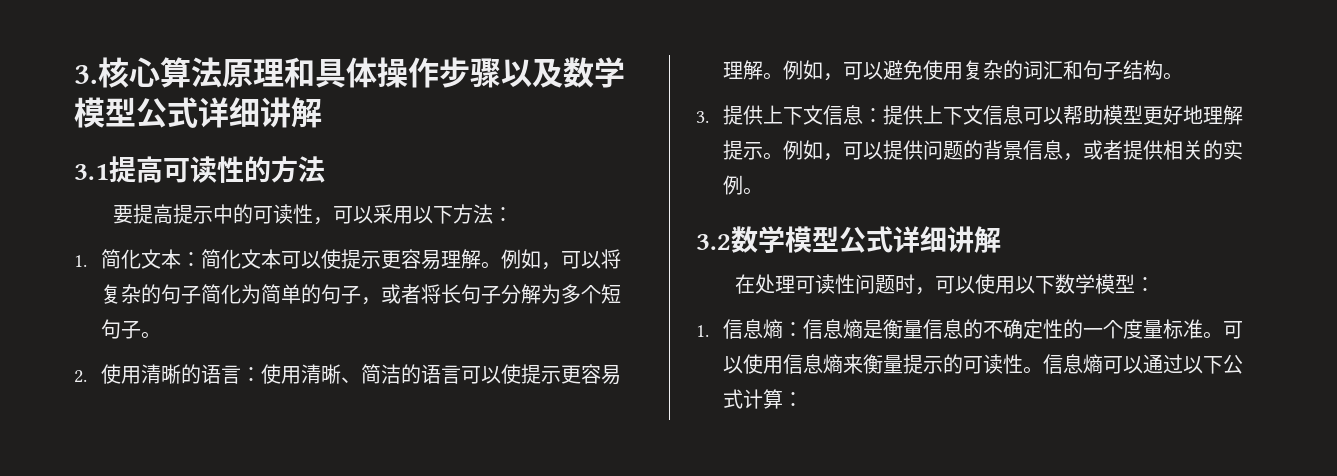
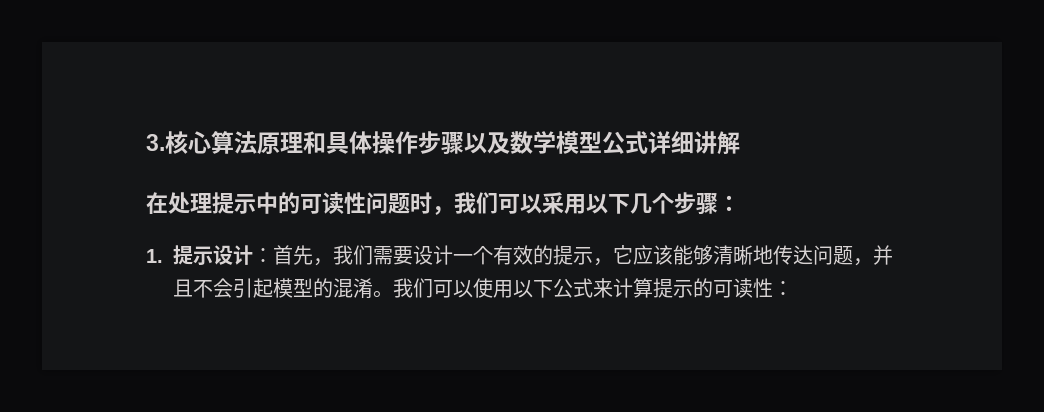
[74,156,325,183] [112,204,173,224] 3.1提高可读性的方法 // 要提高 -> [146,192,212,214] 在处理
[312,217,333,225] ， -> [366,192,498,215] 问题时，我们
[452,204,513,224] [74,249,622,270] [101,284,622,305] [101,319,162,339] [74,364,622,385] [723,60,1184,81] [696,105,1244,125] [723,140,1244,161] [723,175,764,195] [696,226,1001,253] [734,274,1155,295] [696,319,1244,339] [723,354,1244,374] [723,389,784,409] 方法： // 1.简化文本：简化文本可以使提示更容易理解。例如，可以将复杂的句子简化为简单的句子，或者将长句子分解为多个短句子。 // 2.使用清晰的语言：使用清晰、简洁的语言可以使提示更容易理解。例如，可以避免使用复杂的词汇和句子结构。 // 3.提供上下文信息：提供上下文信息可以帮助模型更好地理解提示。例如，可以提供问题的背景信息，或者提供相关的实例。 // 3.2数学模型公式详细讲解 // 在处理可读性问题时，可以使用以下数学模型： // 1.信息熵：信息熵是衡量信息的不确定性的一个度量标准。可以使用信息熵来衡量提示的可读性。信息熵可以通过以下公式计算 -> [630,192,740,215] [146,245,893,266] [173,278,773,299] 几个步骤： // 1.提示设计：首先，我们需要设计一个有效的提示，它应该能够清晰地传达问题，并且不会引起模型的混淆。我们可以使用以下公式来计算提示的可读性

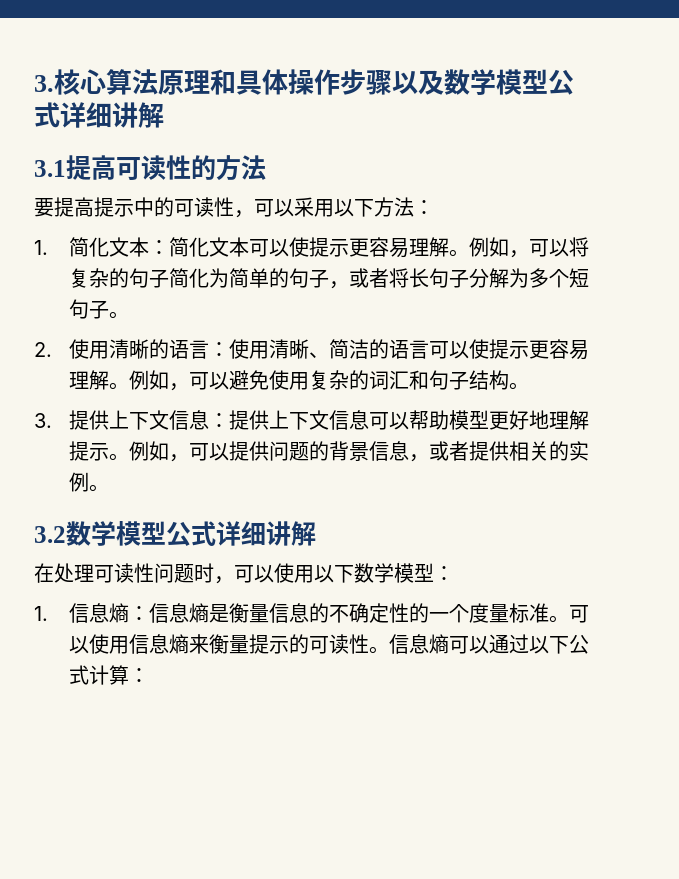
[146,192,212,214] 在处理 -> [34,155,266,181] [34,197,94,217] 3.1提高可读性的方法 // 要提高
[366,192,498,215] 问题时，我们 -> [234,210,254,218] ，
[630,192,740,215] [146,245,893,266] [173,278,773,299] 几个步骤： // 1.提示设计：首先，我们需要设计一个有效的提示，它应该能够清晰地传达问题，并且不会引起模型的混淆。我们可以使用以下公式来计算提示的可读性 -> [374,197,434,217] [34,237,589,258] [68,268,589,289] [68,299,129,319] [34,339,589,360] [68,370,529,391] [34,410,589,430] [68,441,589,462] [68,472,109,492] [34,521,316,546] [34,563,454,584] [34,603,589,623] [68,634,589,654] [68,665,129,685] 方法： // 1.简化文本：简化文本可以使提示更容易理解。例如，可以将复杂的句子简化为简单的句子，或者将长句子分解为多个短句子。 // 2.使用清晰的语言：使用清晰、简洁的语言可以使提示更容易理解。例如，可以避免使用复杂的词汇和句子结构。 // 3.提供上下文信息：提供上下文信息可以帮助模型更好地理解提示。例如，可以提供问题的背景信息，或者提供相关的实例。 // 3.2数学模型公式详细讲解 // 在处理可读性问题时，可以使用以下数学模型： // 1.信息熵：信息熵是衡量信息的不确定性的一个度量标准。可以使用信息熵来衡量提示的可读性。信息熵可以通过以下公式计算

